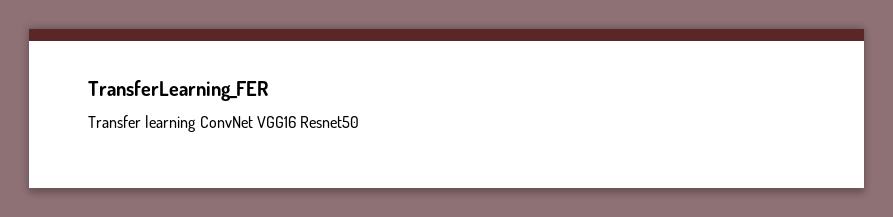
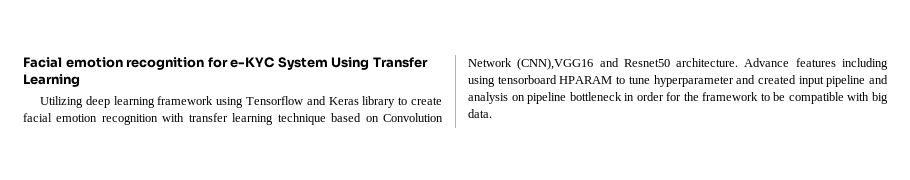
[88,80,268,101] [88,115,360,132] TransferLearning_FER // Transfer learning ConvNet VGG16 Resnet50 -> [23,57,428,70] [23,74,80,87] [39,96,442,108] [23,113,444,125] [468,58,888,70] [468,75,888,87] [468,92,889,104] [468,109,492,118] Facial emotion recognition for e-KYC System Using Transfer Learning // Utilizing deep learning framework using Tensorflow and Keras library to create facial emotion recognition with transfer learning technique based on Convolution Network (CNN),VGG16 and Resnet50 architecture. Advance features including using tensorboard HPARAM to tune hyperparameter and created input pipeline and analysis on pipeline bottleneck in order for the framework to be compatible with big data.

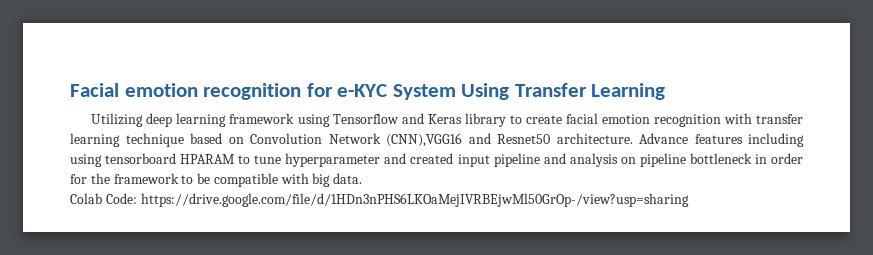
(492, 113) none -> [70,193,689,207] // Colab Code: https://drive.google.com/file/d/1HDn3nPHS6LKOaMejIVRBEjwMl50GrOp-/view?usp=sharing

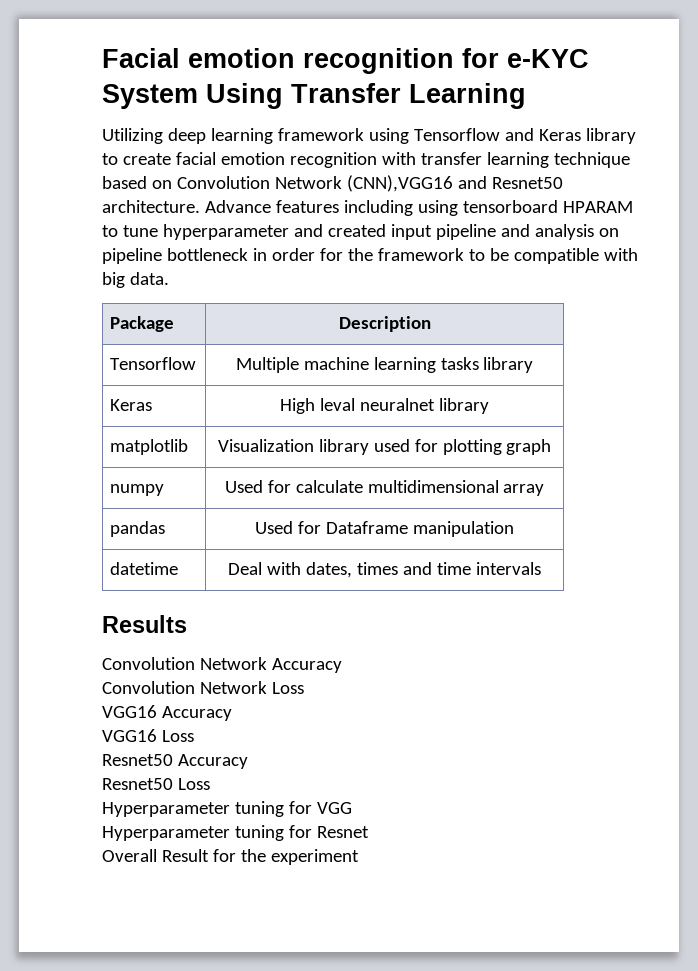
[70,193,689,207] // Colab Code: https://drive.google.com/file/d/1HDn3nPHS6LKOaMejIVRBEjwMl50GrOp-/view?usp=sharing -> [110,316,175,332] [338,316,431,332] [110,357,197,370] [235,357,534,373] [110,399,153,411] [280,398,489,414] [110,439,189,455] [217,439,552,455] [110,484,165,496] [224,480,545,496] [110,521,166,537] [255,521,514,537] [110,562,179,575] [228,562,541,578] [102,615,187,633] [102,657,342,673] [102,681,304,694] [102,705,232,721] [102,729,194,742] [102,754,248,769] [102,778,210,790] [102,801,352,817] [102,825,369,841] [102,849,359,865] // Package | Description // Tensorflow | Multiple machine learning tasks library // Keras | High leval neuralnet library // matplotlib | Visualization library used for plotting graph // numpy | Used for calculate multidimensional array // pandas | Used for Dataframe manipulation // datetime | Deal with dates, times and time intervals // Results // Convolution Network Accuracy // Convolution Network Loss // VGG16 Accuracy // VGG16 Loss // Resnet50 Accuracy // Resnet50 Loss // Hyperparameter tuning for VGG // Hyperparameter tuning for Resnet // Overall Result for the experiment

